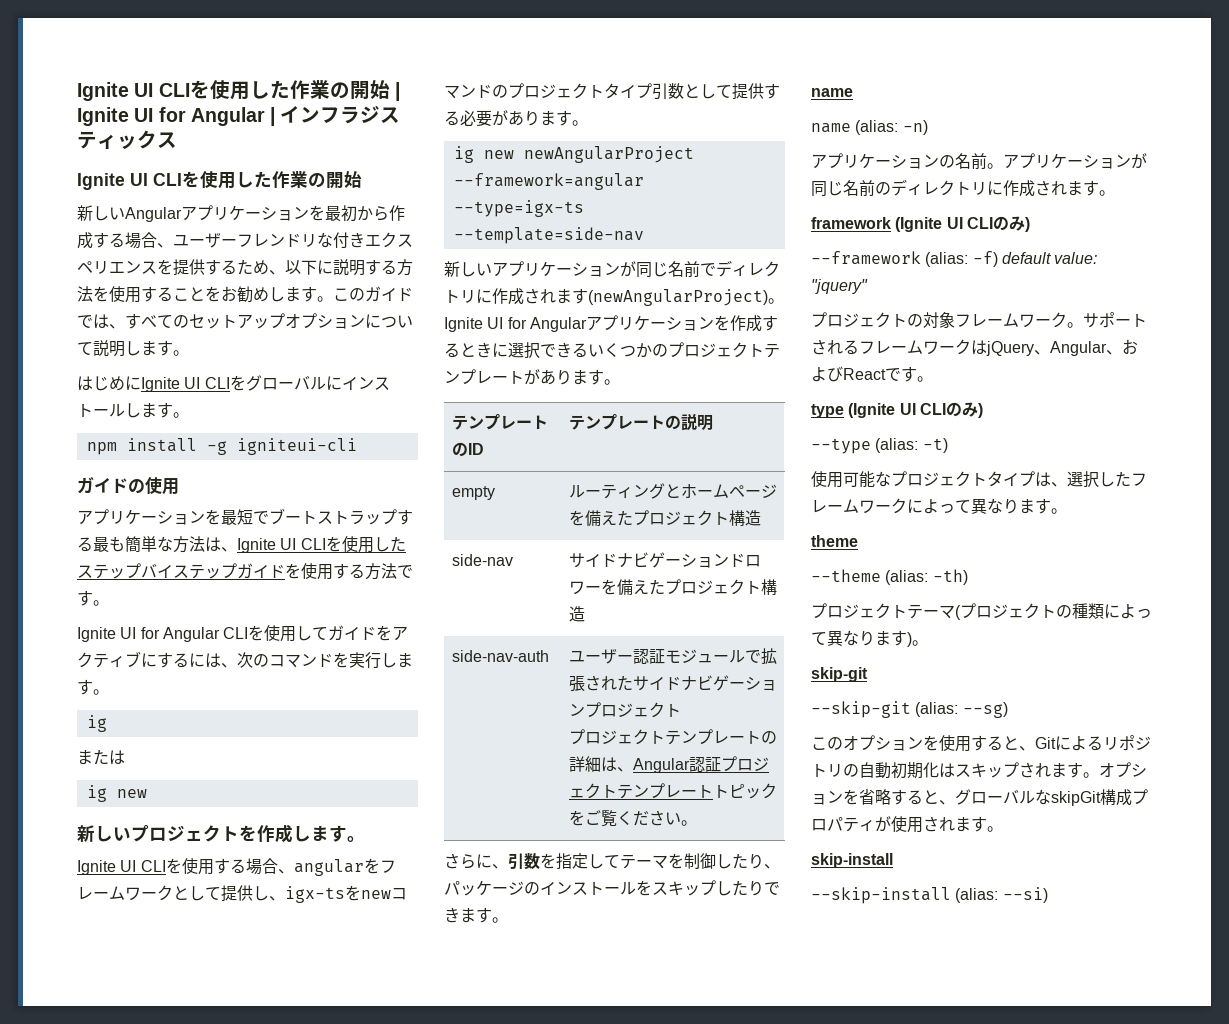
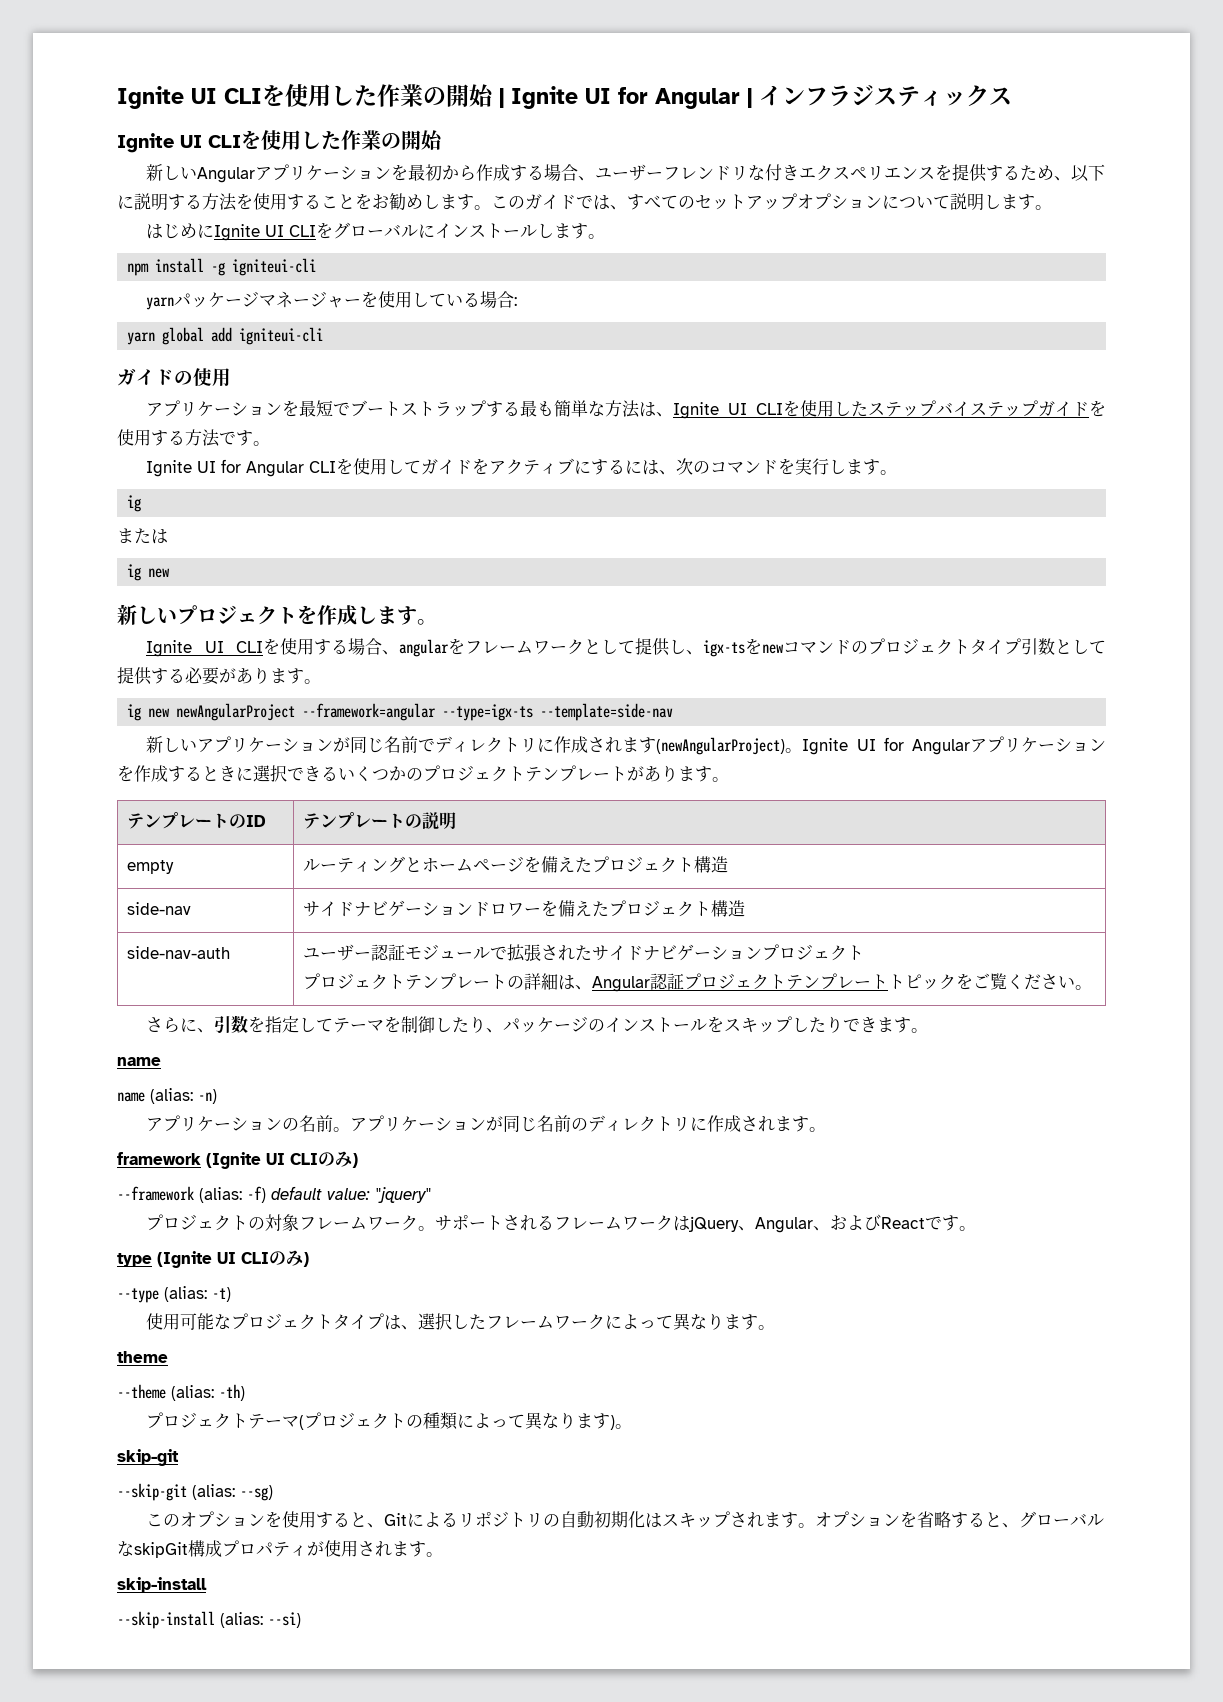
(357, 446) none -> [146,291,518,310] [127,327,324,345] // yarnパッケージマネージャーを使用している場合: // yarn global add igniteui-cli

